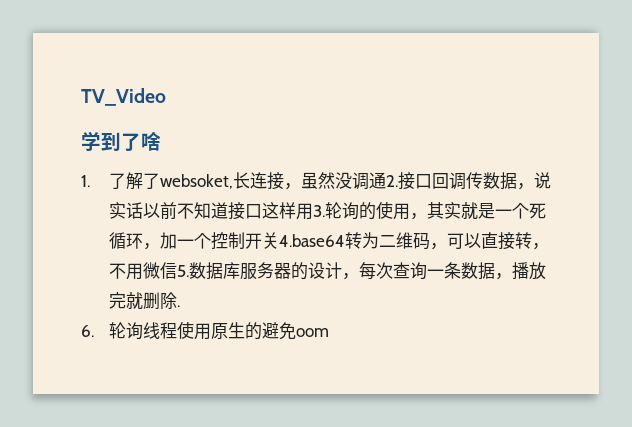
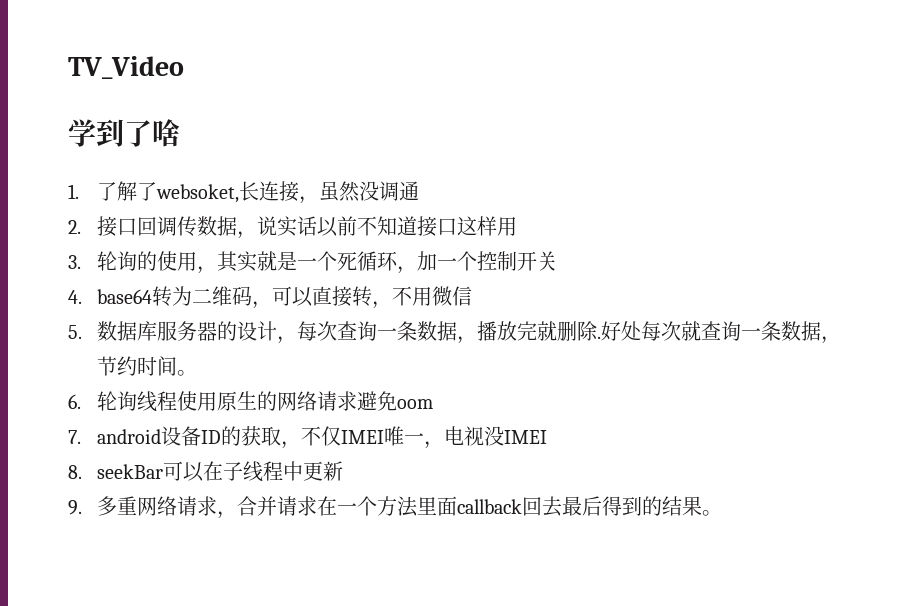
(386, 180) none -> (419, 191) //
(313, 211) none -> (517, 226) //
[278,234,345,247] 4.base64 -> [68,289,152,304] // 4. base64
(177, 270) none -> (472, 296) //
(180, 306) none -> [600,321,841,344] [96,356,197,376] 好处每次就查询一条数据，节约时间。
(262, 331) none -> [276,391,357,411] 网络请求
(329, 332) none -> [68,426,547,449] [68,461,343,482] [68,496,722,519] // 7. android设备ID的获取，不仅IMEI唯一，电视没IMEI // 8. seekBar可以在子线程中更新 // 9.多重网络请求，合并请求在一个方法里面callback回去最后得到的结果。

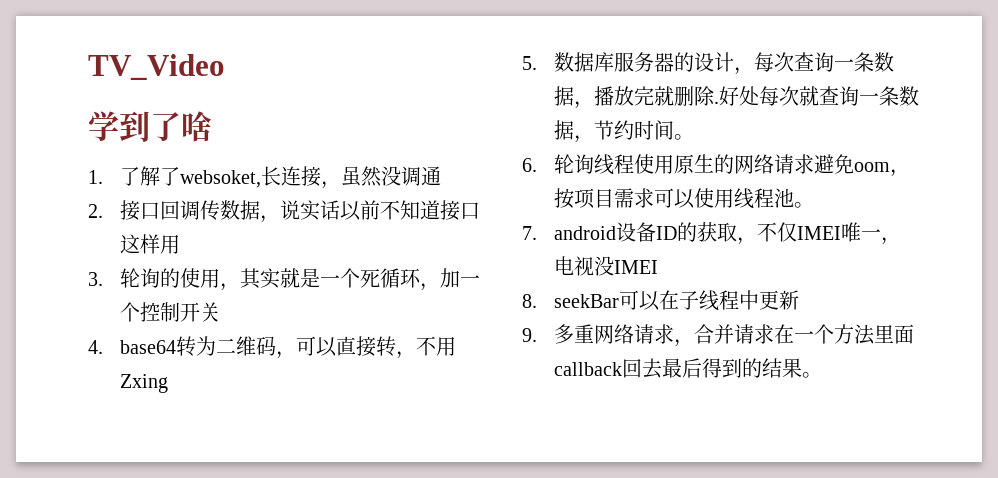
[431,286,472,306] 微信 -> [119,374,168,393] Zxing
(433, 404) none -> [889,169,910,177] [553,188,814,209] ，按项目需求可以使用线程池。

